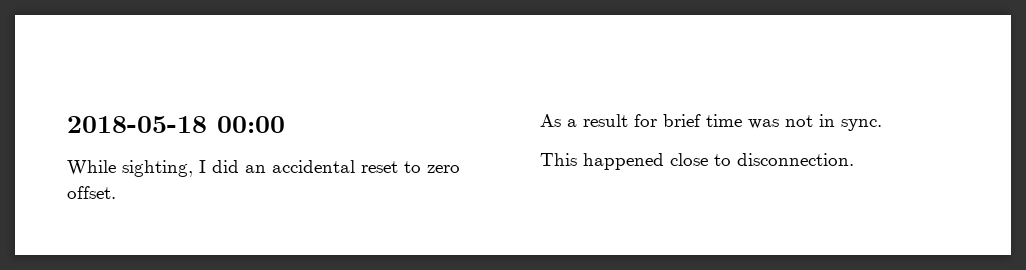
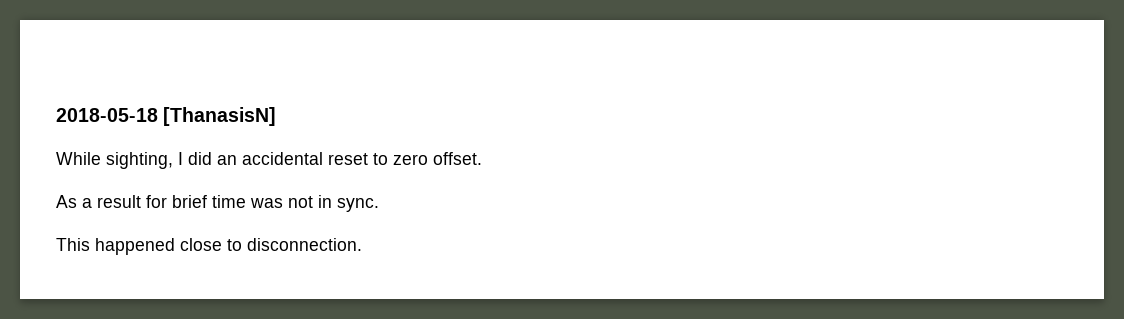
[217,116,285,133] 00:00 -> [163,107,277,126] [ThanasisN]

